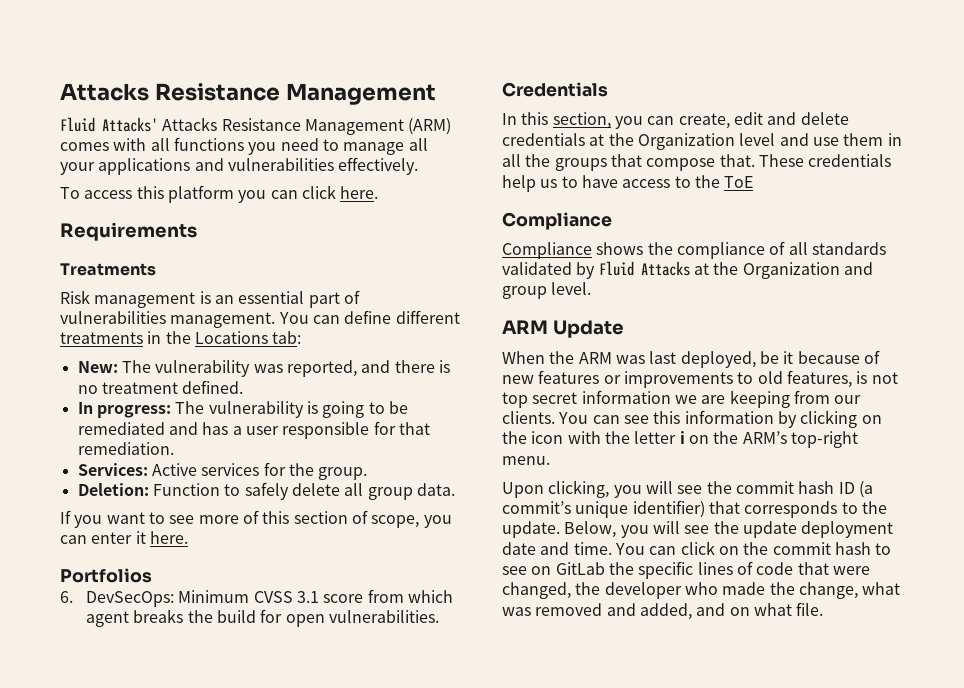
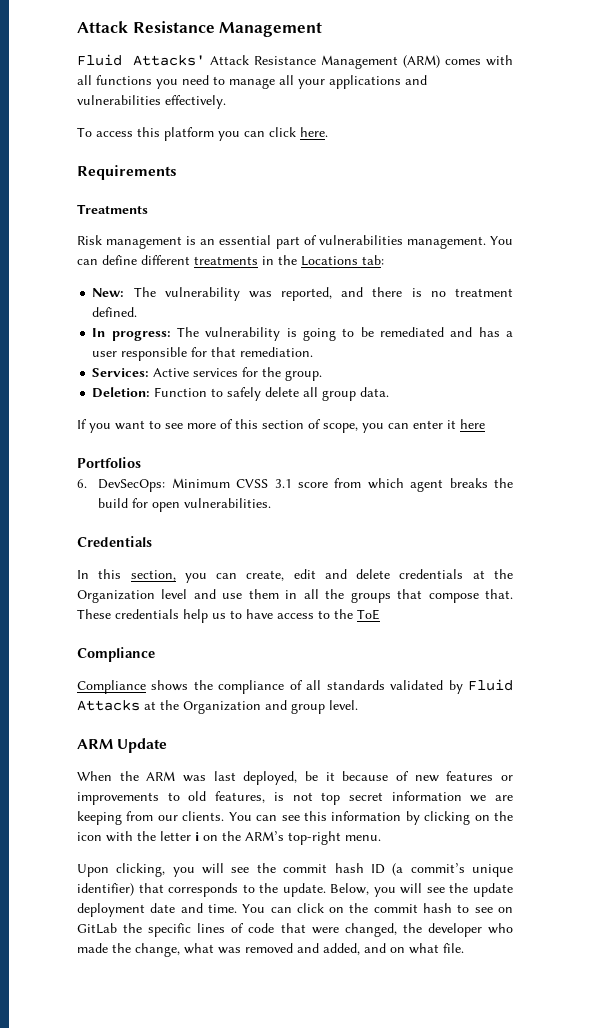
[60,83,149,101] Attacks -> [77,21,128,33] Attack
[162,117,218,131] Attacks -> [210,55,250,65] Attack
[149,531,188,544] here. -> [460,419,485,429] here

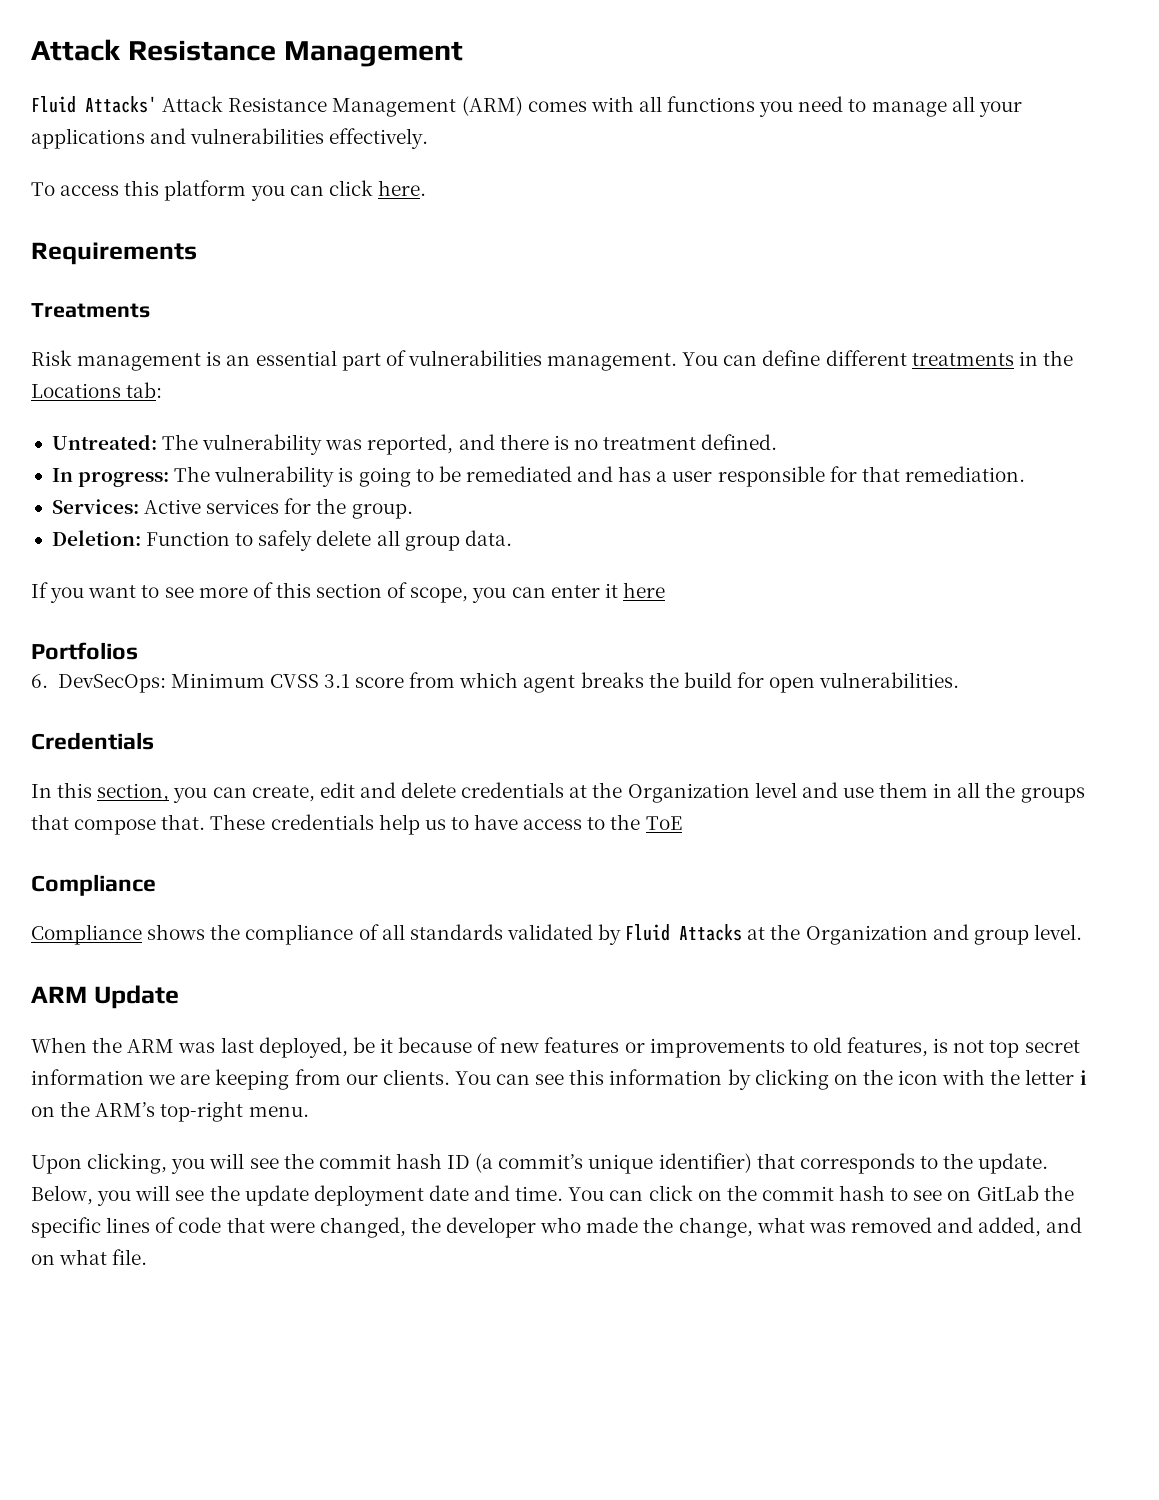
[92,288,125,297] New: -> [51,434,157,450] Untreated:

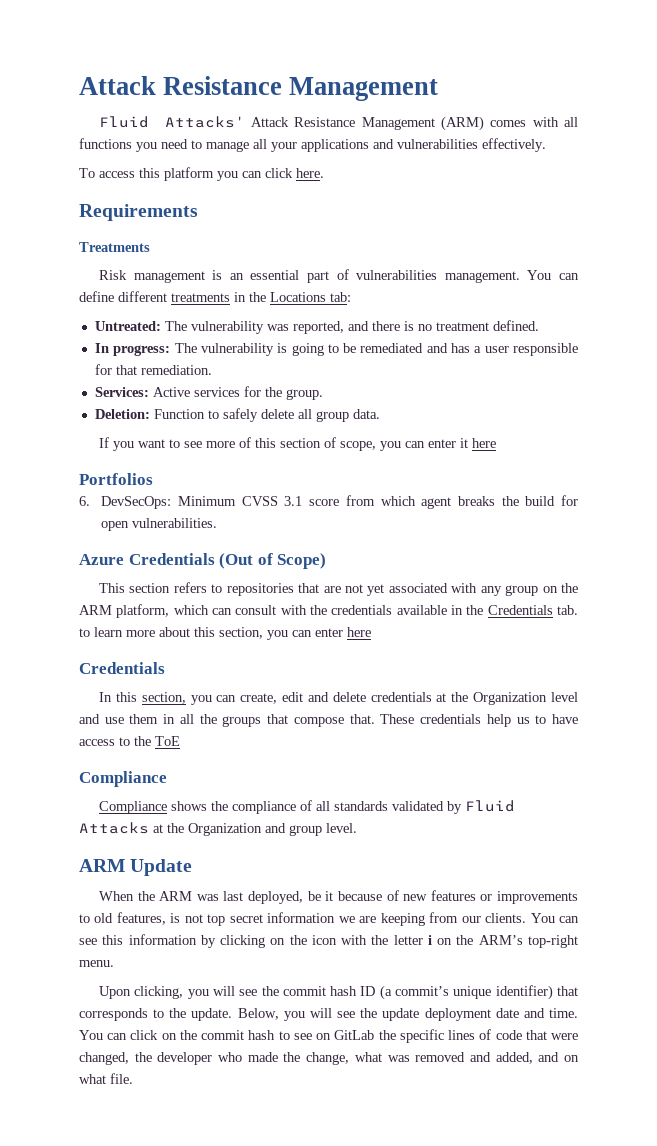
(960, 680) none -> [79,553,327,569] [98,582,578,596] [79,604,578,618] [79,627,371,640] // Azure Credentials (Out of Scope) // This section refers to repositories that are not yet associated with any group on the ARM platform, which can consult with the credentials available in the Credentials tab. to learn more about this section, you can enter here

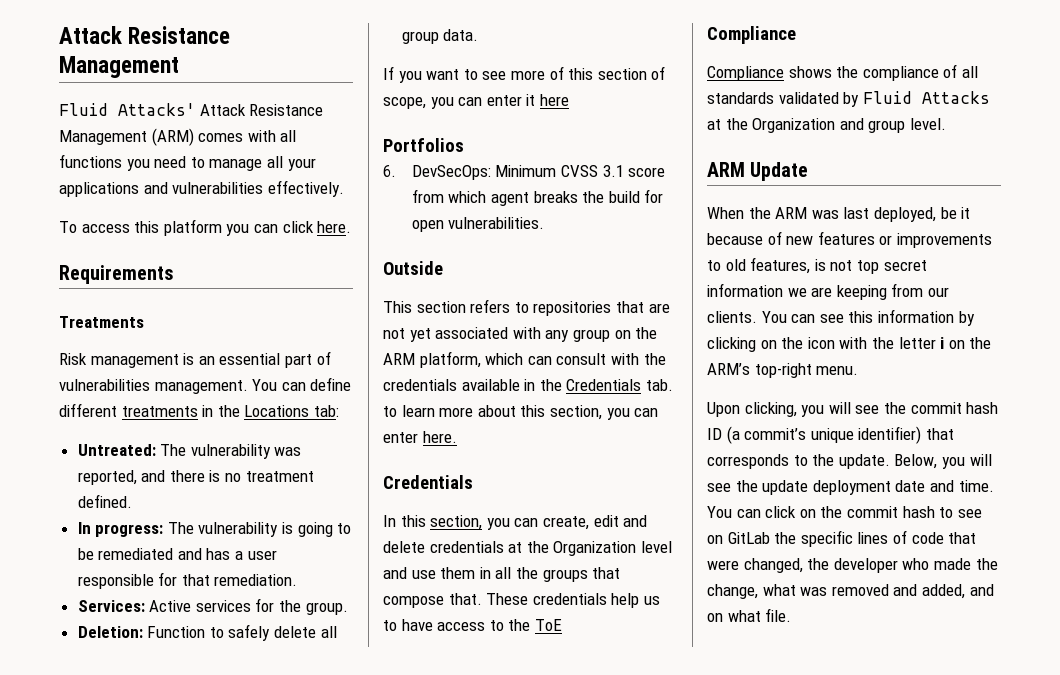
[79,553,327,569] Azure Credentials (Out of Scope) -> [383,261,443,275] Outside
[347,627,371,637] here -> [422,431,457,443] here.

